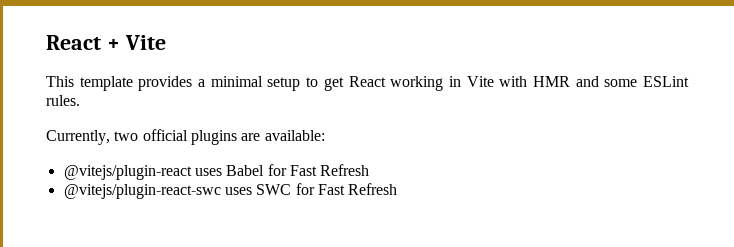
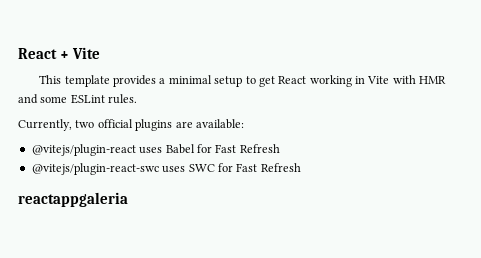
(398, 189) none -> [18,192,128,207] // reactappgaleria

